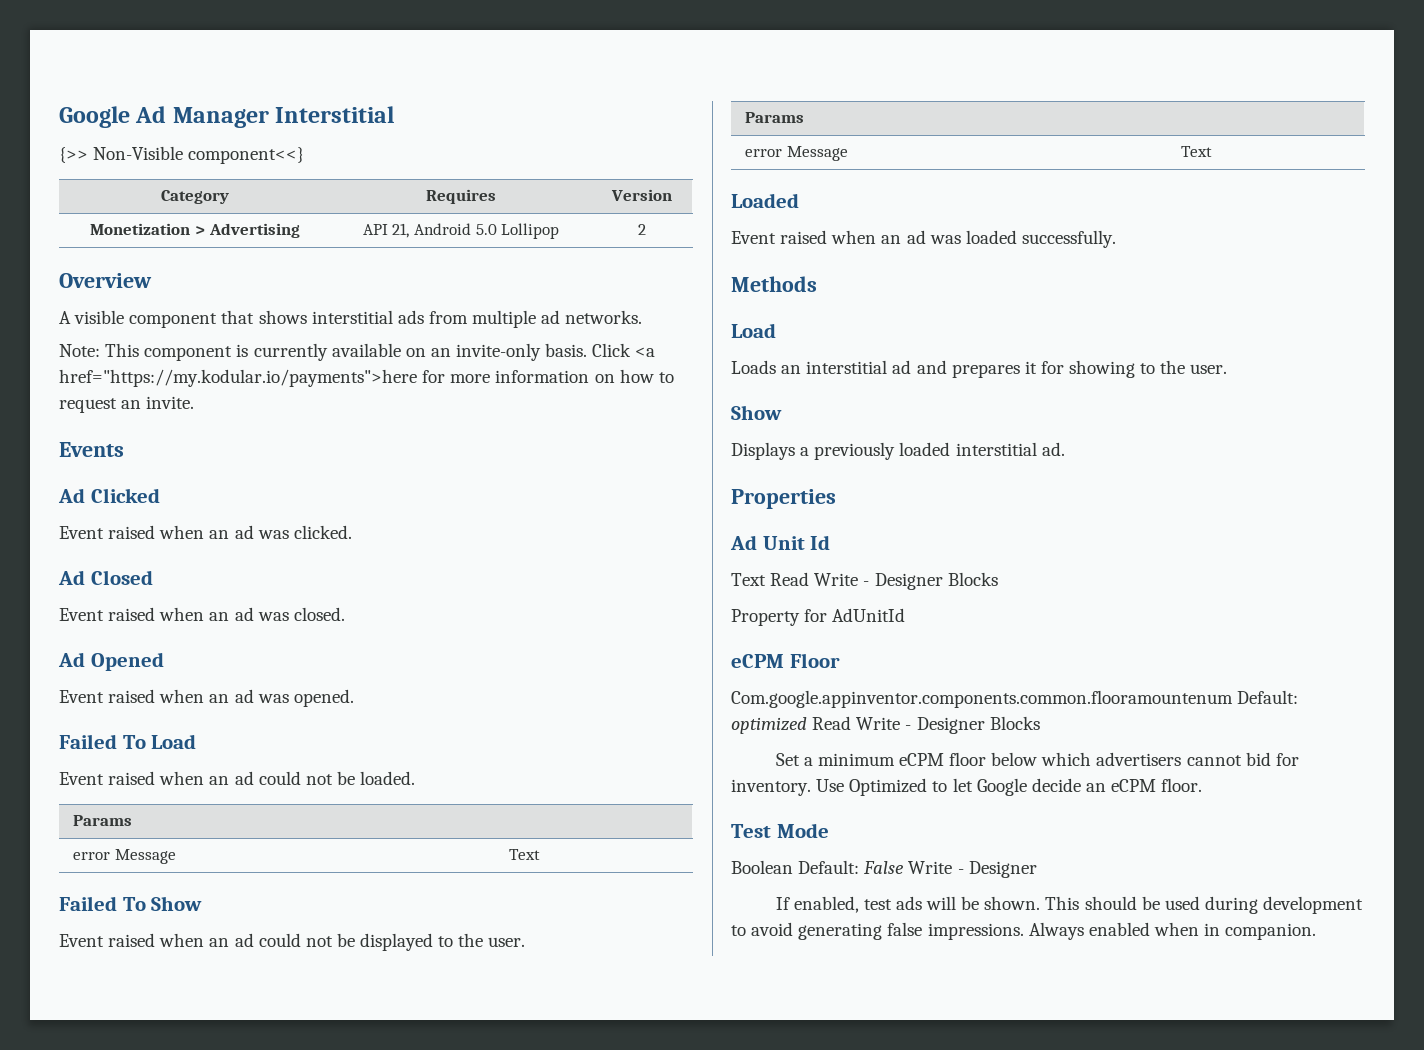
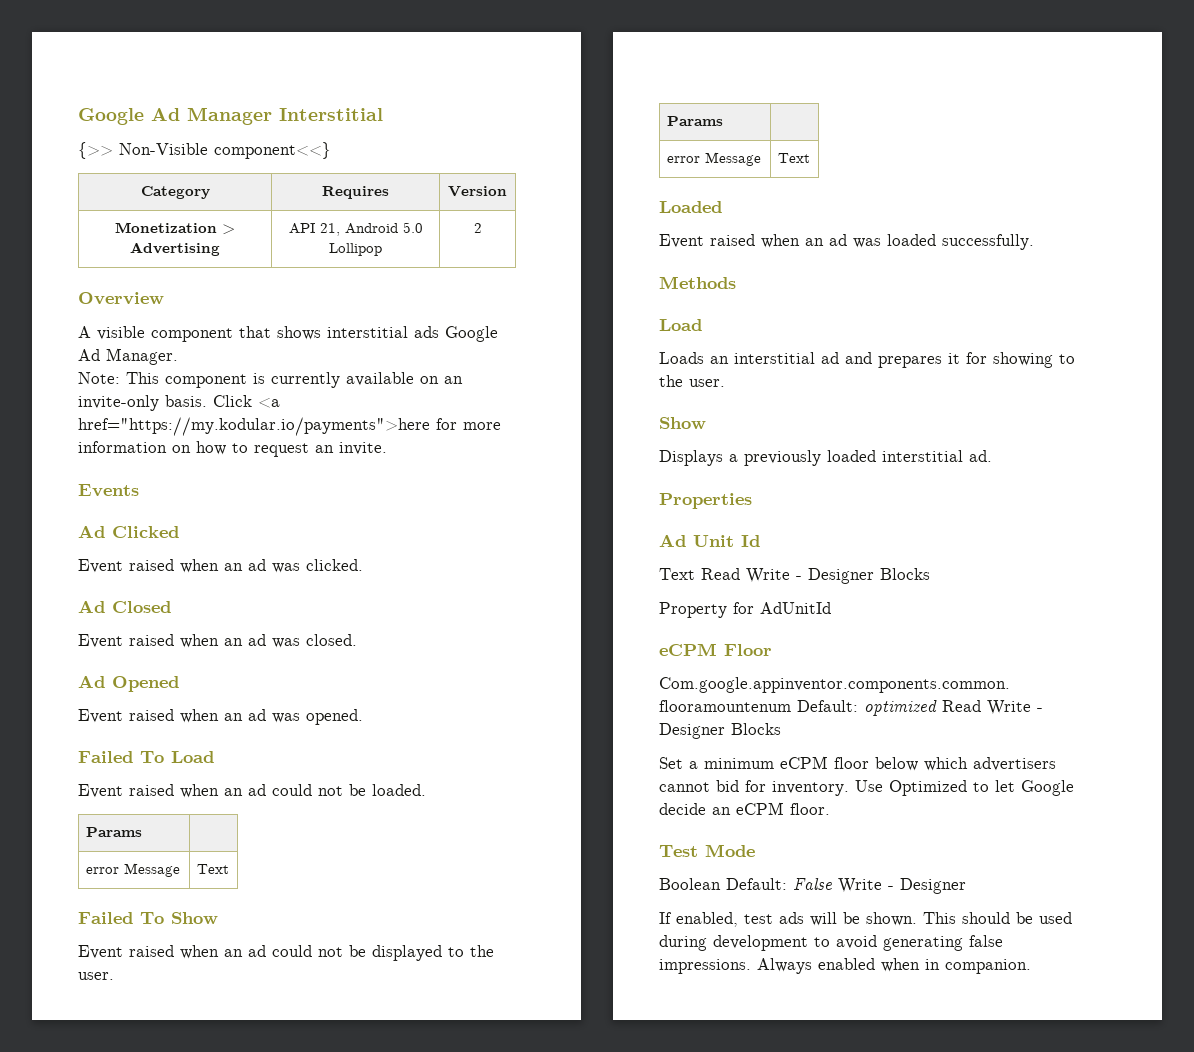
[428,310,643,328] from multiple ad networks. -> [445,326,498,342] [78,348,178,365] Google Ad Manager.

